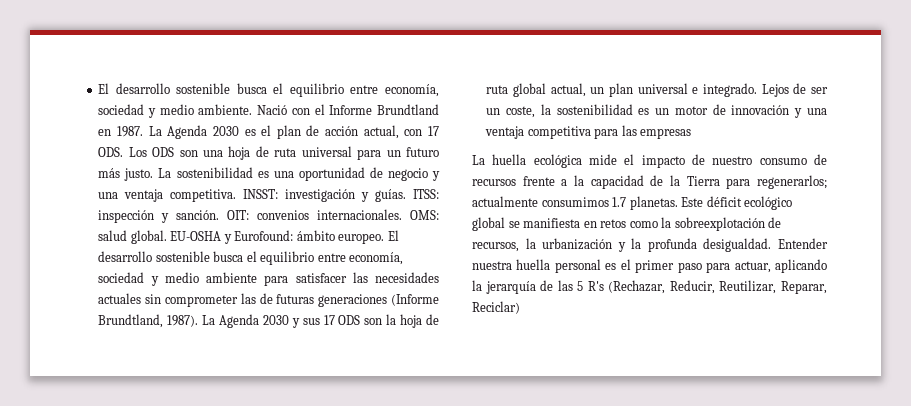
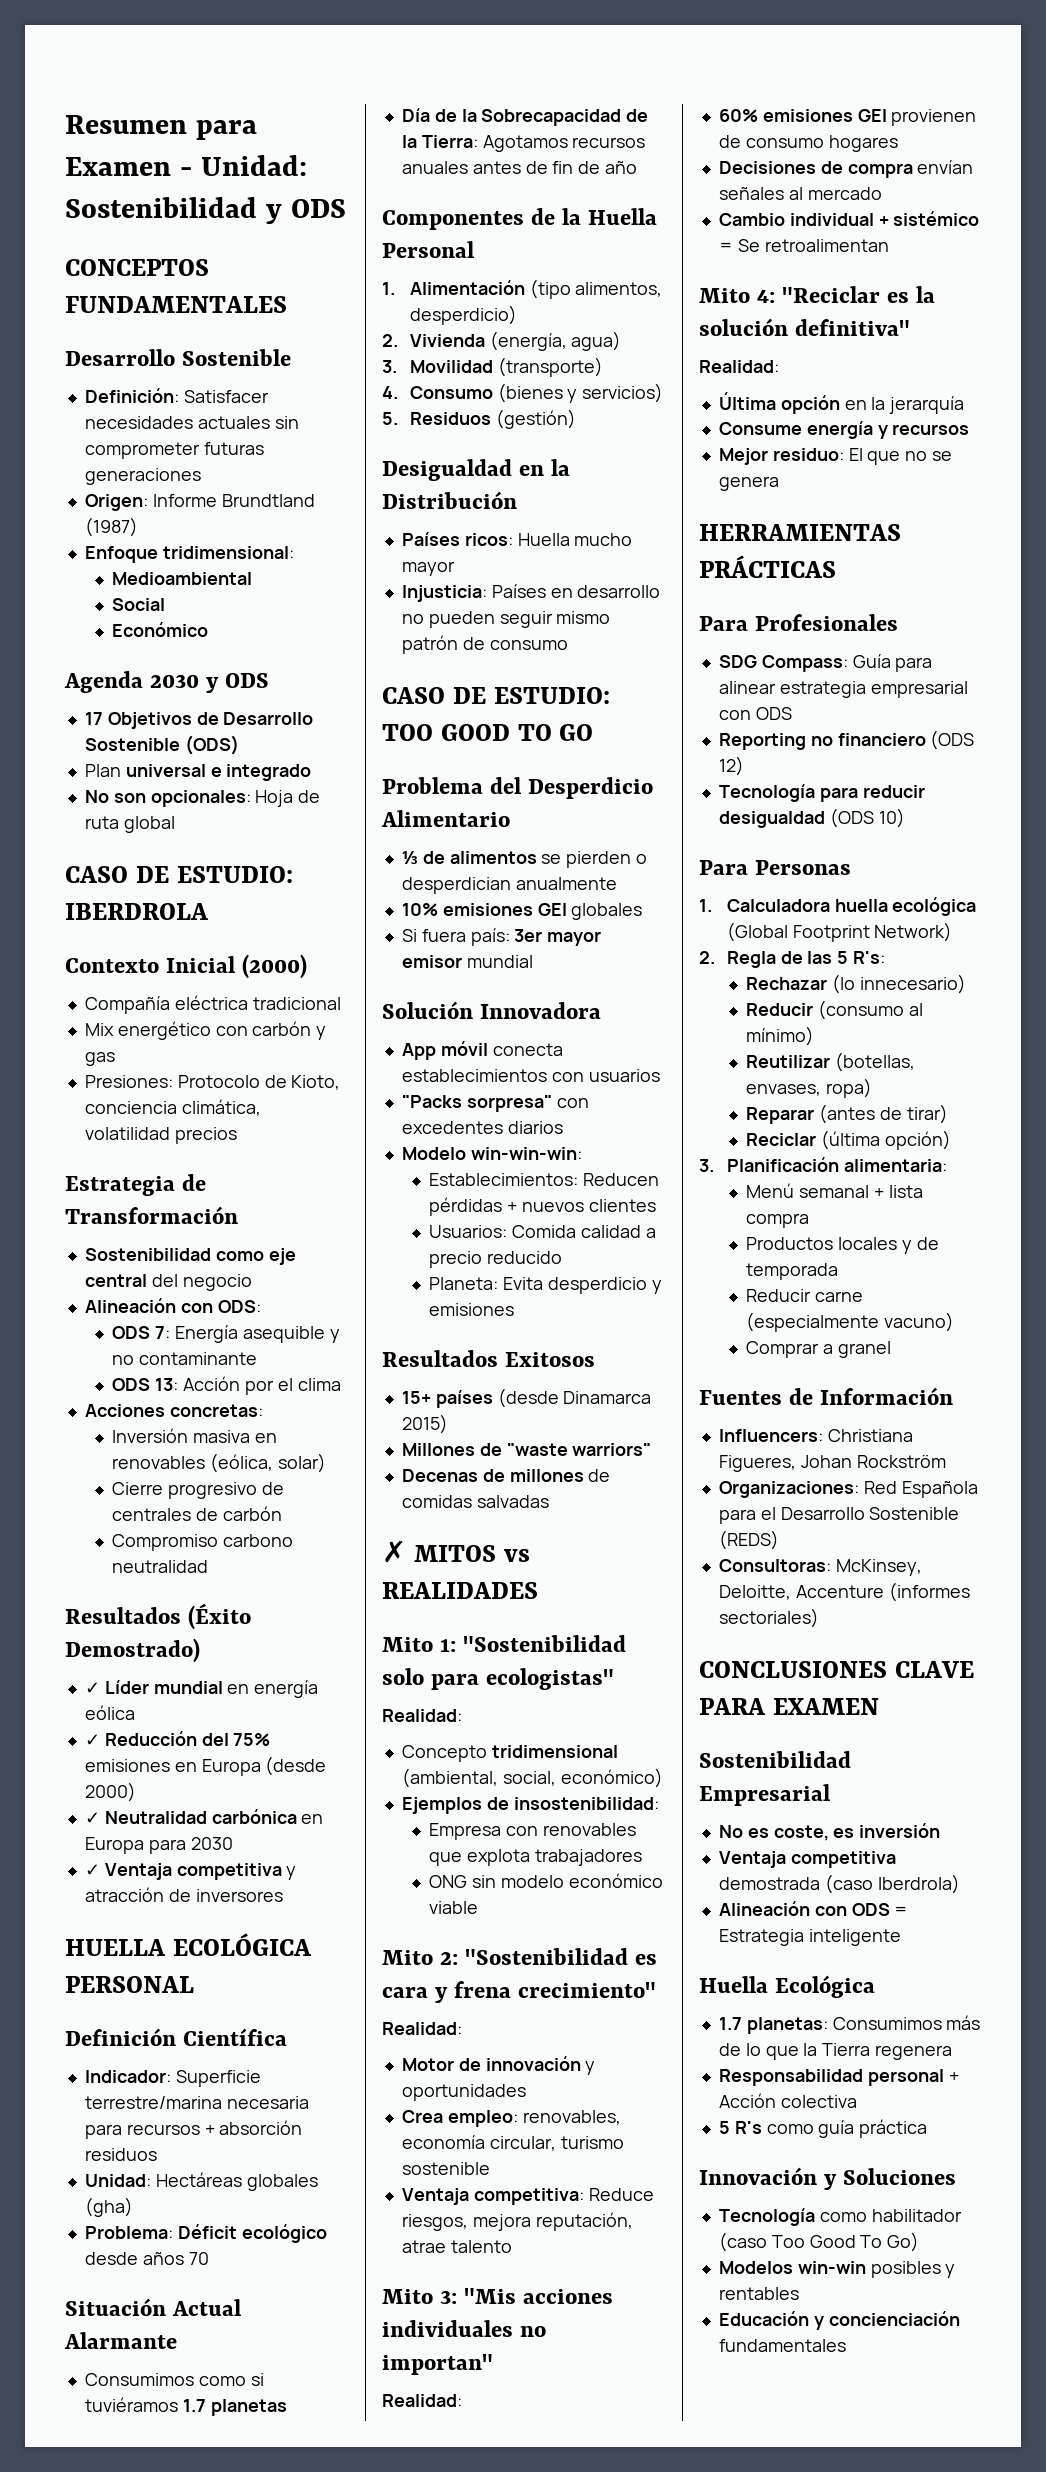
[98,83,439,97] [98,104,439,118] [98,125,439,139] [98,146,440,160] [98,167,440,181] [98,189,439,202] [98,209,439,223] [98,230,399,244] [98,251,404,265] [98,272,368,286] El desarrollo sostenible busca el equilibrio entre economía, sociedad y medio ambiente. Nació con el Informe Brundtland en 1987. La Agenda 2030 es el plan de acción actual, con 17 ODS. Los ODS son una hoja de ruta universal para un futuro más justo. La sostenibilidad es una oportunidad de negocio y una ventaja competitiva. INSST: investigación y guías. ITSS: inspección y sanción. OIT: convenios internacionales. OMS: salud global. EU-OSHA y Eurofound: ámbito europeo. El desarrollo sostenible busca el equilibrio entre economía, sociedad y medio ambiente para satisfacer las -> [65,115,257,140] [65,155,307,176] [65,197,346,224] [65,259,209,276] [65,296,287,313] [65,349,292,366] [84,388,269,403] Resumen para Examen - Unidad: Sostenibilidad y ODS // CONCEPTOS FUNDAMENTALES // Desarrollo Sostenible // Definición: Satisfacer
[240,293,273,304] las de -> (200, 450) none
[391,294,439,306] [98,314,439,328] [486,83,828,97] [486,104,827,118] [485,125,692,139] [472,154,827,168] [472,175,827,189] [472,196,793,210] [472,217,782,231] [472,238,828,252] [472,259,828,273] [472,280,827,294] [472,301,520,314] (Informe Brundtland, 1987). La Agenda 2030 y sus 17 ODS son la hoja de ruta global actual, un plan universal e integrado. Lejos de ser un coste, la sostenibilidad es un motor de innovación y una ventaja competitiva para las empresas // La huella ecológica mide el impacto de nuestro consumo de recursos frente a la capacidad de la Tierra para regenerarlos; actualmente consumimos 1.7 planetas. Este déficit ecológico global se manifiesta en retos como la sobreexplotación de recursos, la urbanización y la profunda desigualdad. Entender nuestra huella personal es el primer paso para actuar, aplicando la jerarquía de las 5 R's (Rechazar, Reducir, Reutilizar, Reparar, Reciclar) -> [84,494,315,511] [84,517,138,537] [84,546,294,563] [112,572,253,585] [112,598,166,611] [112,622,209,637] [64,671,270,693] [84,712,314,729] [84,735,239,755] [84,764,312,781] [84,790,321,807] [84,816,175,833] [65,866,293,883] [65,903,209,920] [65,954,308,979] [84,995,341,1014] [84,1021,327,1040] [84,1052,115,1066] [84,1075,341,1090] [84,1099,261,1116] [84,1127,237,1144] [65,1174,207,1196] [65,1206,238,1224] [84,1248,296,1265] [84,1274,252,1291] [84,1298,261,1313] [112,1325,340,1343] [112,1352,258,1365] [112,1376,341,1395] [84,1404,263,1417] [112,1428,278,1443] [112,1453,327,1473] [112,1482,285,1499] [112,1506,283,1521] [112,1534,294,1551] [112,1560,209,1573] [65,1603,252,1630] [65,1638,200,1663] [84,1680,319,1698] [84,1705,135,1720] [84,1731,271,1746] [84,1756,327,1776] [84,1782,136,1802] [84,1809,324,1824] [84,1837,233,1854] [84,1863,297,1880] [84,1887,283,1902] [65,1933,312,1956] [65,1976,194,1993] [65,2028,288,2046] [84,2070,261,2087] [84,2096,309,2109] [84,2120,303,2139] [84,2148,157,2161] [84,2172,318,2191] [84,2197,133,2217] [84,2224,327,2243] [84,2252,209,2265] [65,2298,242,2316] [64,2332,177,2349] [84,2373,264,2386] [84,2397,287,2416] [401,108,649,126] [401,135,646,152] [401,161,638,174] [382,208,658,230] [382,241,474,258] [382,279,663,299] [409,305,517,325] [382,331,622,351] [382,357,603,377] [382,383,664,403] [382,409,576,429] [382,459,571,481] [382,491,517,509] [401,532,633,546] [401,561,455,576] [401,584,661,602] [401,611,611,628] [401,635,568,654] [382,687,610,704] [382,724,594,741] [382,777,654,799] [381,810,510,827] [401,851,648,868] [401,877,617,894] [401,903,643,920] [401,928,602,946] [401,955,533,968] [382,1001,602,1019] [401,1041,563,1060] [401,1069,660,1082] [401,1095,589,1112] [401,1121,563,1134] [401,1147,582,1160] [429,1173,660,1186] [429,1197,657,1216] [429,1225,657,1238] [429,1251,563,1268] [429,1277,663,1294] [429,1303,515,1316] [382,1350,596,1367] [401,1388,652,1408] [401,1414,448,1434] [401,1443,652,1456] [401,1469,611,1482] [401,1495,549,1508] [382,1540,530,1563] [382,1582,538,1599] [382,1635,627,1652] [382,1668,615,1690] [382,1709,462,1722] [401,1745,618,1762] [401,1768,663,1788] [401,1797,659,1814] [429,1823,637,1840] [429,1849,643,1866] [429,1873,664,1888] [429,1901,479,1914] [382,1948,658,1965] [382,1981,657,2003] [382,2022,462,2035] [401,2056,596,2075] [401,2084,526,2101] [401,2110,621,2127] [401,2135,624,2151] [401,2162,490,2175] [401,2188,654,2205] [401,2212,633,2231] [401,2240,512,2253] [382,2288,614,2304] [382,2320,547,2337] [382,2354,493,2375] [382,2394,462,2407] [718,109,977,126] [718,135,898,152] [718,160,974,178] [718,187,882,200] [718,211,980,226] [718,239,889,252] [699,286,936,303] [699,318,911,336] [699,360,779,373] [718,392,965,414] [718,421,970,439] [718,448,953,465] [718,476,779,491] [699,524,901,541] [699,555,836,578] [699,614,899,631] [718,654,933,672] [718,681,968,698] [718,707,792,720] [718,730,975,750] [718,756,744,776] [718,784,925,802] [718,808,905,828] [699,860,852,875] [699,897,977,916] [726,922,953,942] [699,951,886,968] [746,974,967,994] [746,1000,924,1020] [746,1026,815,1046] [746,1052,916,1072] [746,1078,873,1098] [746,1104,949,1124] [746,1130,952,1150] [699,1157,947,1172] [746,1183,924,1198] [746,1213,810,1228] [746,1237,940,1254] [746,1263,839,1280] [746,1289,864,1302] [746,1312,955,1332] [746,1341,892,1358] [699,1387,954,1405] [718,1429,913,1442] [718,1455,946,1472] [718,1481,978,1498] [718,1507,960,1524] [718,1530,779,1550] [718,1559,922,1576] [718,1582,970,1602] [718,1608,819,1628] [699,1661,974,1678] [699,1698,879,1715] [699,1751,851,1768] [699,1784,830,1806] [718,1823,941,1841] [718,1851,896,1868] [718,1874,960,1894] [718,1901,909,1916] [718,1929,901,1946] [699,1975,876,1998] [718,2015,981,2034] [718,2043,953,2060] [718,2069,959,2086] [718,2093,857,2108] [718,2119,928,2138] [699,2167,957,2190] [718,2208,962,2226] [718,2232,920,2252] [718,2261,956,2278] [718,2287,799,2300] [718,2311,960,2330] [718,2339,846,2352] // Origen: Informe Brundtland (1987) // Enfoque tridimensional: // Medioambiental // Social // Económico // Agenda 2030 y ODS // 17 Objetivos de Desarrollo Sostenible (ODS) // Plan universal e integrado // No son opcionales: Hoja de ruta global // CASO DE ESTUDIO: IBERDROLA // Contexto Inicial (2000) // Compañía eléctrica tradicional // Mix energético con carbón y gas // Presiones: Protocolo de Kioto, conciencia climática, volatilidad precios // Estrategia de Transformación // Sostenibilidad como eje central del negocio // Alineación con ODS: // ODS 7: Energía asequible y no contaminante // ODS 13: Acción por el clima // Acciones concretas: // Inversión masiva en renovables (eólica, solar) // Cierre progresivo de centrales de carbón // Compromiso carbono neutralidad // Resultados (Éxito Demostrado) // ✓ Líder mundial en energía eólica // ✓ Reducción del 75% emisiones en Europa (desde 2000) // ✓ Neutralidad carbónica en Europa para 2030 // ✓ Ventaja competitiva y atracción de inversores // HUELLA ECOLÓGICA PERSONAL // Definición Científica // Indicador: Superficie terrestre/marina necesaria para recursos + absorción residuos // Unidad: Hectáreas globales (gha) // Problema: Déficit ecológico desde años 70 // Situación Actual Alarmante // Consumimos como si tuviéramos 1.7 planetas // Día de la Sobrecapacidad de la Tierra: Agotamos recursos anuales antes de fin de año // Componentes de la Huella Personal // 1. Alimentación (tipo alimentos, desperdicio) // 2. Vivienda (energía, agua) // 3. Movilidad (transporte) // 4. Consumo (bienes y servicios) // 5. Residuos (gestión) // Desigualdad en la Distribución // Países ricos: Huella mucho mayor // Injusticia: Países en desarrollo no pueden seguir mismo patrón de consumo // CASO DE ESTUDIO: TOO GOOD TO GO // Problema del Desperdicio Alimentario // ⅓ de alimentos se pierden o desperdician anualmente // 10% emisiones GEI globales // Si fuera país: 3er mayor emisor mundial // Solución Innovadora // App móvil conecta establecimientos con usuarios // "Packs sorpresa" con excedentes diarios // Modelo win-win-win: // Establecimientos: Reducen pérdidas + nuevos clientes // Usuarios: Comida calidad a precio reducido // Planeta: Evita desperdicio y emisiones // Resultados Exitosos // 15+ países (desde Dinamarca 2015) // Millones de "waste warriors" // Decenas de millones de comidas salvadas // ✗ MITOS vs REALIDADES // Mito 1: "Sostenibilidad solo para ecologistas" // Realidad: // Concepto tridimensional (ambiental, social, económico) // Ejemplos de insostenibilidad: // Empresa con renovables que explota trabajadores // ONG sin modelo económico viable // Mito 2: "Sostenibilidad es cara y frena crecimiento" // Realidad: // Motor de innovación y oportunidades // Crea empleo: renovables, economía circular, turismo sostenible // Ventaja competitiva: Reduce riesgos, mejora reputación, atrae talento // Mito 3: "Mis acciones individuales no importan" // Realidad: // 60% emisiones GEI provienen de consumo hogares // Decisiones de compra envían señales al mercado // Cambio individual + sistémico = Se retroalimentan // Mito 4: "Reciclar es la solución definitiva" // Realidad: // Última opción en la jerarquía // Consume energía y recursos // Mejor residuo: El que no se genera // HERRAMIENTAS PRÁCTICAS // Para Profesionales // SDG Compass: Guía para alinear estrategia empresarial con ODS // Reporting no financiero (ODS 12) // Tecnología para reducir desigualdad (ODS 10) // Para Personas // 1. Calculadora huella ecológica (Global Footprint Network) // 2. Regla de las 5 R's: // Rechazar (lo innecesario) // Reducir (consumo al mínimo) // Reutilizar (botellas, envases, ropa) // Reparar (antes de tirar) // Reciclar (última opción) // 3. Planificación alimentaria: // Menú semanal + lista compra // Productos locales y de temporada // Reducir carne (especialmente vacuno) // Comprar a granel // Fuentes de Información // Influencers: Christiana Figueres, Johan Rockström // Organizaciones: Red Española para el Desarrollo Sostenible (REDS) // Consultoras: McKinsey, Deloitte, Accenture (informes sectoriales) // CONCLUSIONES CLAVE PARA EXAMEN // Sostenibilidad Empresarial // No es coste, es inversión // Ventaja competitiva demostrada (caso Iberdrola) // Alineación con ODS = Estrategia inteligente // Huella Ecológica // 1.7 planetas: Consumimos más de lo que la Tierra regenera // Responsabilidad personal + Acción colectiva // 5 R's como guía práctica // Innovación y Soluciones // Tecnología como habilitador (caso Too Good To Go) // Modelos win-win posibles y rentables // Educación y concienciación fundamentales

